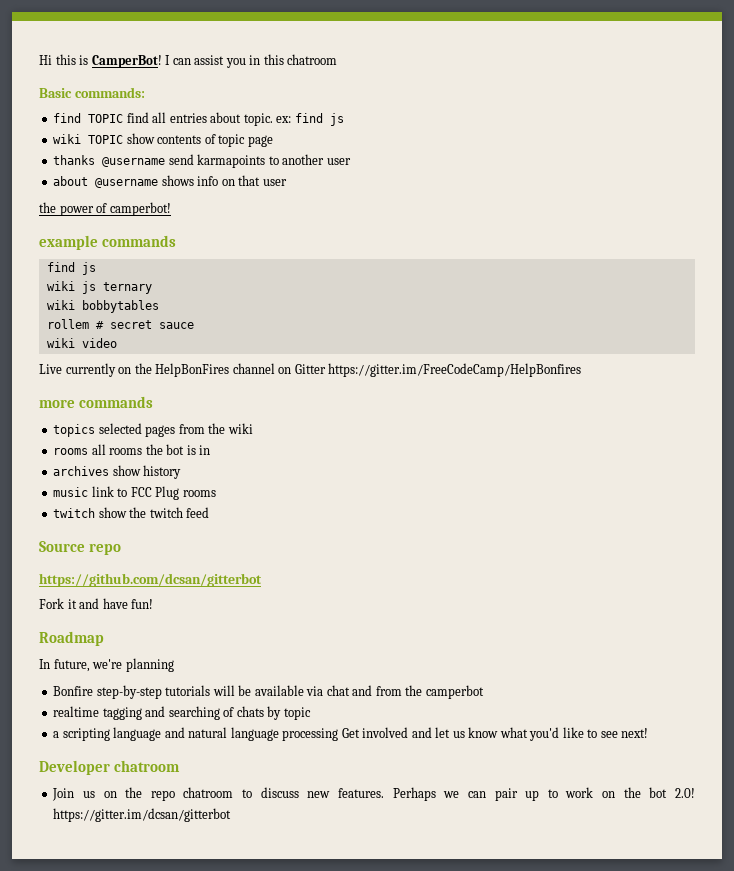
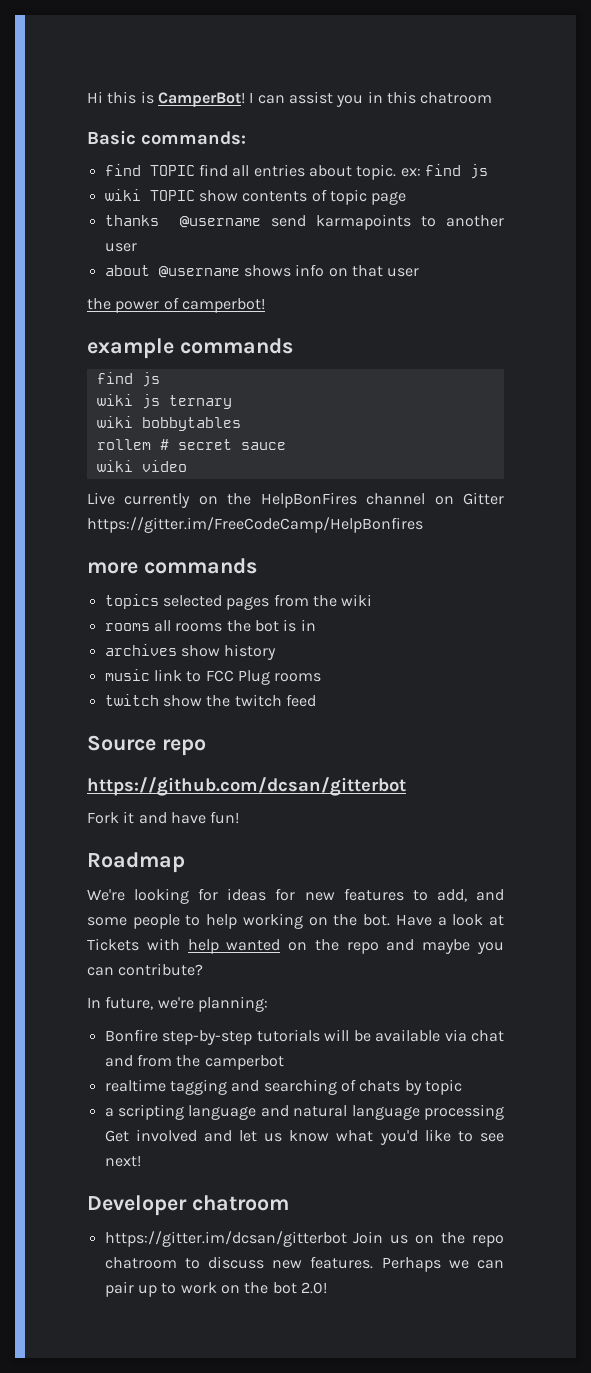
(104, 638) none -> [87,888,504,904] [87,913,505,929] [87,938,504,954] [87,963,204,976] // We're looking for ideas for new features to add, and some people to help working on the bot. Have a look at Tickets with help wanted on the repo and maybe you can contribute?
[125,658,174,672] planning -> [197,996,268,1012] planning:
(181, 766) none -> [104,1231,347,1247] https://gitter.im/dcsan/gitterbot
[53,808,232,822] https://gitter.im/dcsan/gitterbot -> (327, 1288) none

